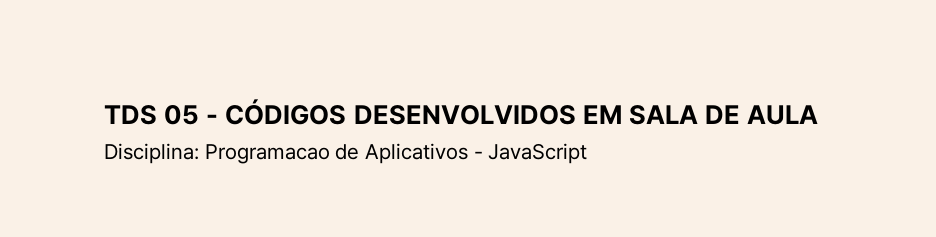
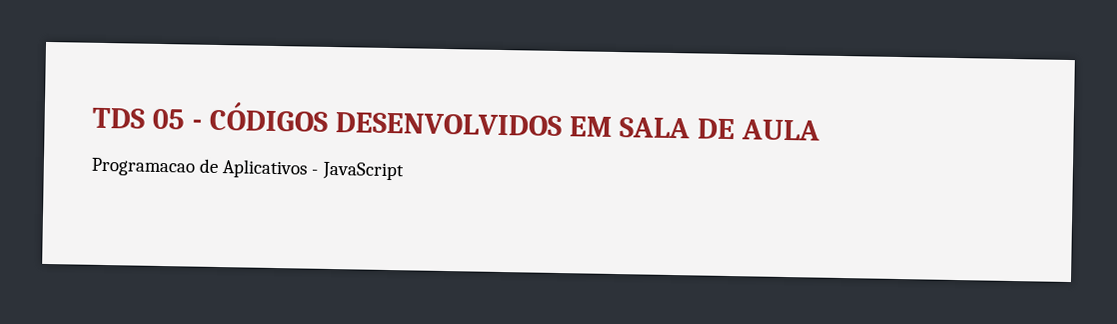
[104,143,199,164] Disciplina: -> (820, 130) none

